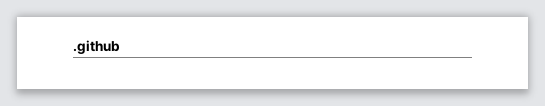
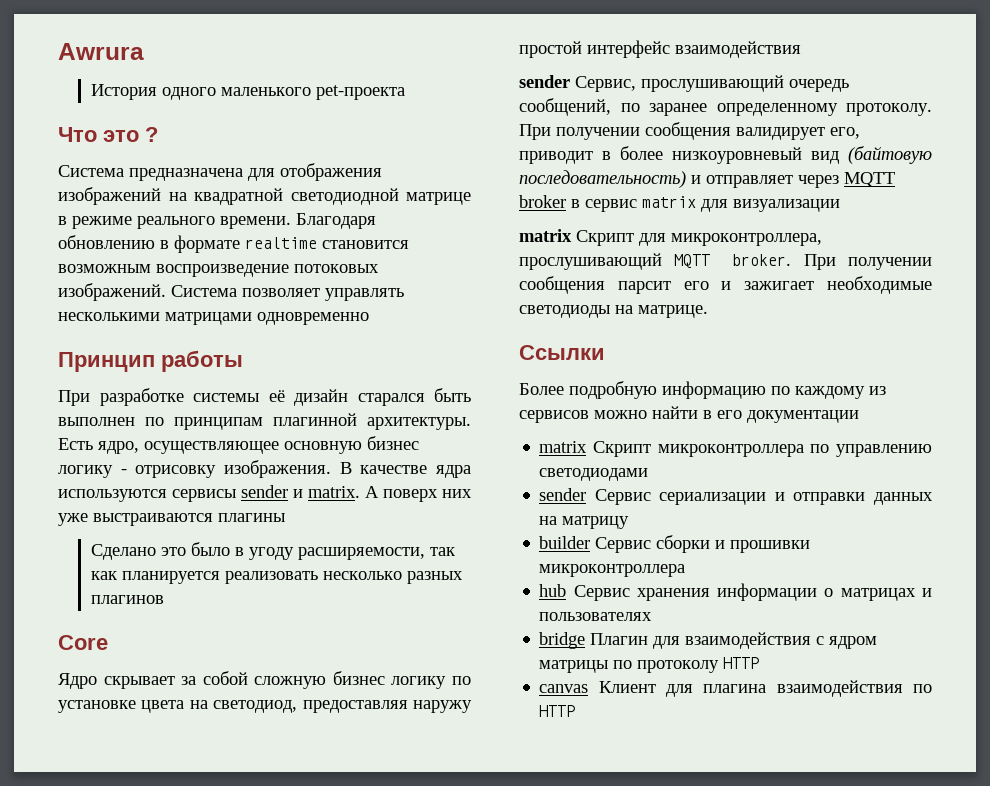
[73,40,120,54] .github -> [58,43,144,60] [90,84,405,100] [58,127,158,142] [58,163,382,181] [58,187,471,205] [58,213,376,229] [58,235,409,253] [58,264,379,277] [58,283,404,301] [58,312,369,325] [58,350,243,372] [58,388,471,406] [58,413,471,430] [58,436,419,454] [58,460,472,478] [58,485,472,502] [58,513,285,526] [90,542,455,560] [90,571,463,584] [90,595,164,604] [58,635,108,650] [58,671,471,689] [58,700,472,713] [519,40,801,58] [519,75,849,92] [519,98,932,116] [519,122,860,140] [519,146,932,164] [519,170,895,188] [519,195,840,212] [519,229,822,246] [519,253,932,270] [519,276,932,294] [519,305,708,318] [519,345,605,360] [519,381,886,399] [519,406,859,423] [539,441,932,457] [539,468,649,481] [539,488,933,505] [539,516,630,529] [539,535,811,553] [539,564,686,577] [539,583,932,601] [539,612,653,621] [539,632,878,649] [539,657,760,673] [539,680,932,697] [539,705,576,717] Awrura // История одного маленького pet-проекта // Что это ? // Система предназначена для отображения изображений на квадратной светодиодной матрице в режиме реального времени. Благодаря обновлению в формате realtime становится возможным воспроизведение потоковых изображений. Система позволяет управлять несколькими матрицами одновременно // Принцип работы // При разработке системы её дизайн старался быть выполнен по принципам плагинной архитектуры. Есть ядро, осуществляющее основную бизнес логику - отрисовку изображения. В качестве ядра используются сервисы sender и matrix. А поверх них уже выстраиваются плагины // Сделано это было в угоду расширяемости, так как планируется реализовать несколько разных плагинов // Core // Ядро скрывает за собой сложную бизнес логику по установке цвета на светодиод, предоставляя наружу простой интерфейс взаимодействия // sender Сервис, прослушивающий очередь сообщений, по заранее определенному протоколу. При получении сообщения валидирует его, приводит в более низкоуровневый вид (байтовую последовательность) и отправляет через MQTT broker в сервис matrix для визуализации // matrix Скрипт для микроконтроллера, прослушивающий MQTT broker. При получении сообщения парсит его и зажигает необходимые светодиоды на матрице. // Ссылки // Более подробную информацию по каждому из сервисов можно найти в его документации // matrix Скрипт микроконтроллера по управлению светодиодами // sender Сервис сериализации и отправки данных на матрицу // builder Сервис сборки и прошивки микроконтроллера // hub Сервис хранения информации о матрицах и пользователях // bridge Плагин для взаимодействия с ядром матрицы по протоколу HTTP // canvas Клиент для плагина взаимодействия по HTTP

